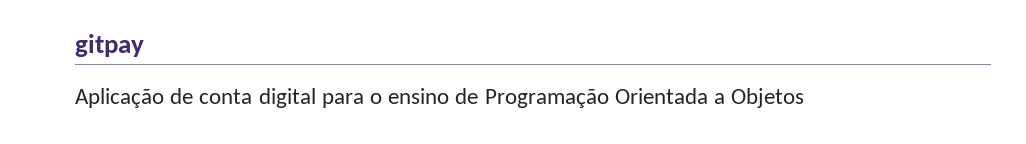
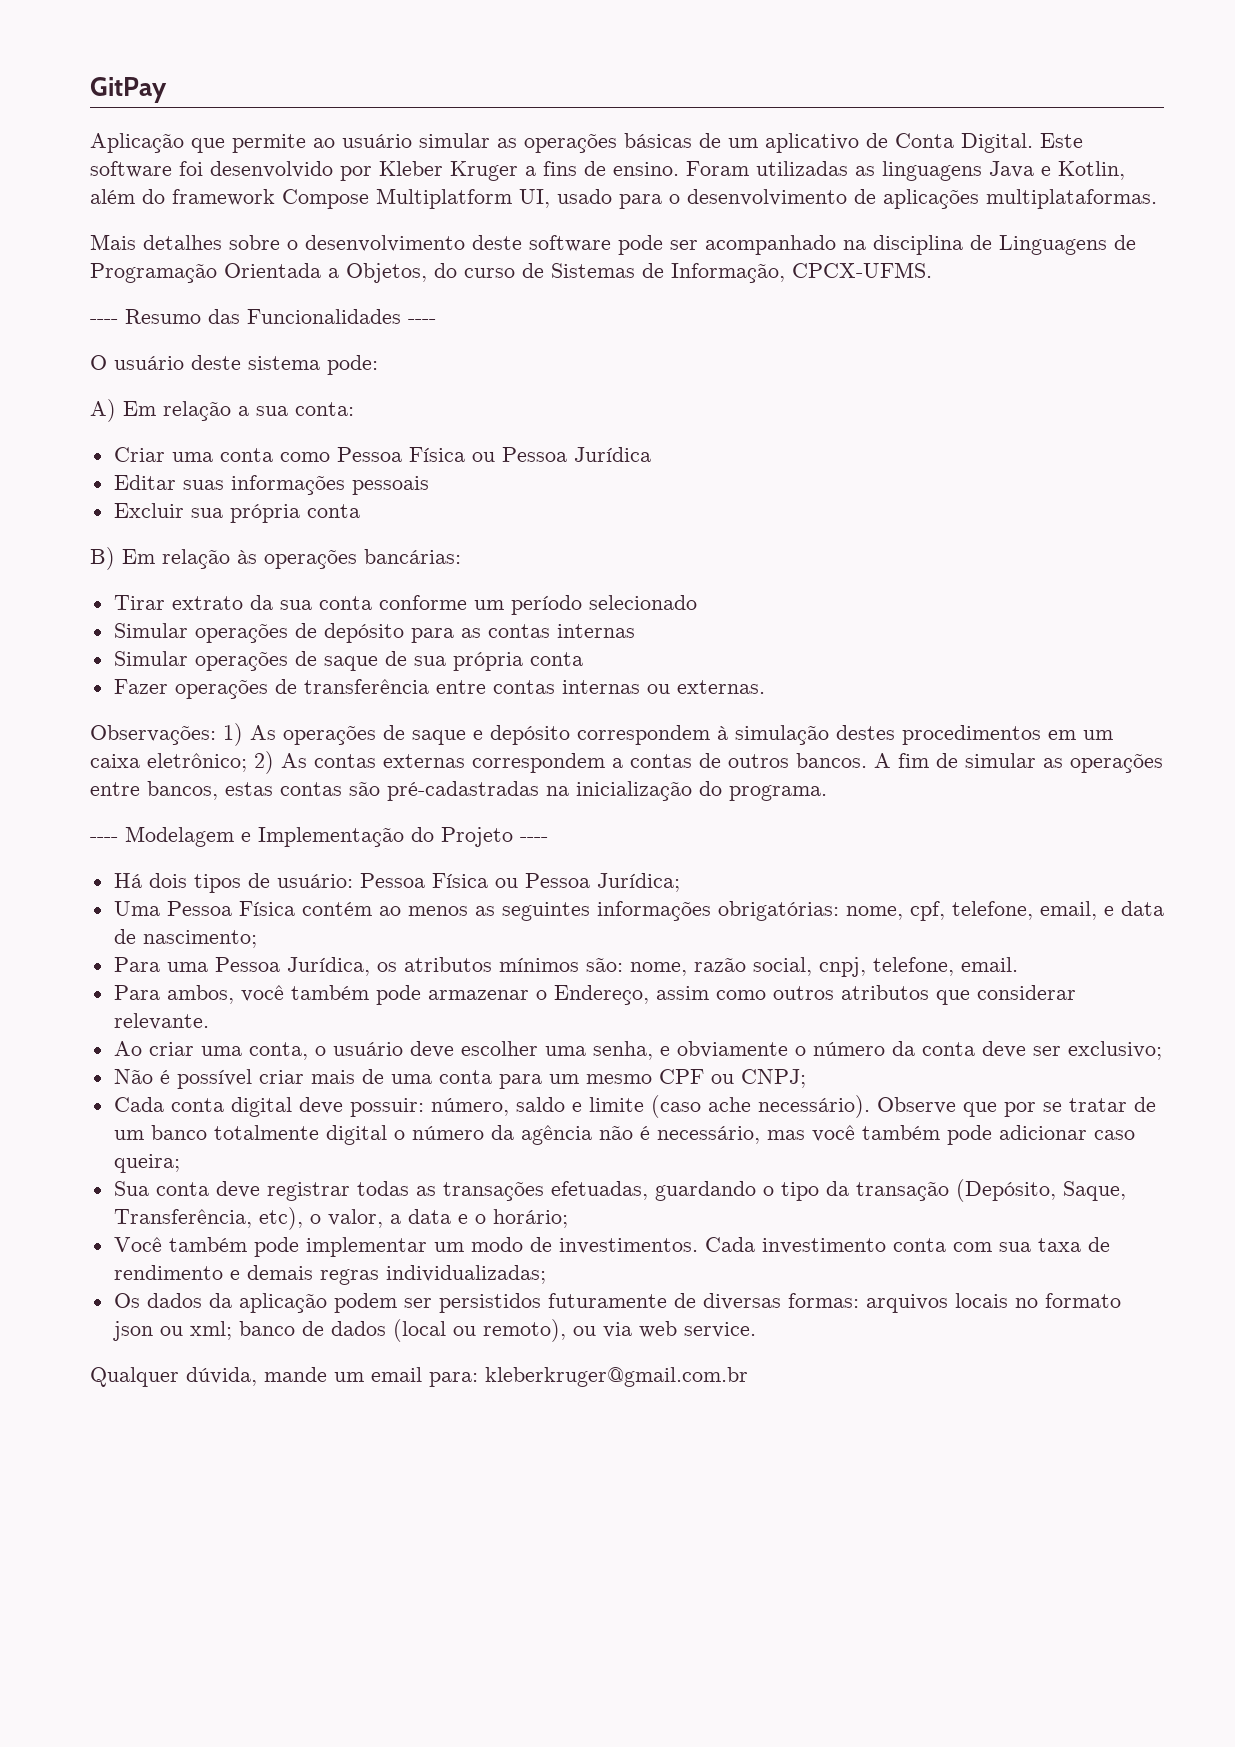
[75,34,144,57] gitpay -> [90,77,167,103] GitPay
[170,88,805,108] de conta digital para o ensino de Programação Orientada a Objetos -> [191,133,1083,153] [90,161,1125,181] [90,188,1157,209] [90,234,1136,255] [90,262,932,283] [90,309,436,324] [90,355,378,375] [90,399,354,422] [113,447,651,462] [113,475,429,495] [113,503,360,523] [90,547,461,570] [113,595,697,615] [113,623,635,643] [113,651,583,671] [113,679,765,699] [90,723,1113,746] [90,751,1163,774] [90,781,827,801] [90,826,548,847] [113,873,680,893] [113,901,1164,921] [113,929,257,948] [113,957,1018,977] [113,985,1076,1005] [113,1013,209,1030] [113,1041,1162,1060] [113,1069,806,1089] [113,1095,1156,1118] [113,1125,1135,1145] [113,1154,180,1173] [113,1179,1126,1202] [113,1207,568,1230] [113,1237,1110,1257] [113,1265,546,1285] [113,1293,1121,1313] [112,1319,756,1342] [90,1367,748,1387] que permite ao usuário simular as operações básicas de um aplicativo de Conta Digital. Este software foi desenvolvido por Kleber Kruger a fins de ensino. Foram utilizadas as linguagens Java e Kotlin, além do framework Compose Multiplatform UI, usado para o desenvolvimento de aplicações multiplataformas. // Mais detalhes sobre o desenvolvimento deste software pode ser acompanhado na disciplina de Linguagens de Programação Orientada a Objetos, do curso de Sistemas de Informação, CPCX-UFMS. // ---- Resumo das Funcionalidades ---- // O usuário deste sistema pode: // A) Em relação a sua conta: // Criar uma conta como Pessoa Física ou Pessoa Jurídica // Editar suas informações pessoais // Excluir sua própria conta // B) Em relação às operações bancárias: // Tirar extrato da sua conta conforme um período selecionado // Simular operações de depósito para as contas internas // Simular operações de saque de sua própria conta // Fazer operações de transferência entre contas internas ou externas. // Observações: 1) As operações de saque e depósito correspondem à simulação destes procedimentos em um caixa eletrônico; 2) As contas externas correspondem a contas de outros bancos. A fim de simular as operações entre bancos, estas contas são pré-cadastradas na inicialização do programa. // ---- Modelagem e Implementação do Projeto ---- // Há dois tipos de usuário: Pessoa Física ou Pessoa Jurídica; // Uma Pessoa Física contém ao menos as seguintes informações obrigatórias: nome, cpf, telefone, email, e data de nascimento; // Para uma Pessoa Jurídica, os atributos mínimos são: nome, razão social, cnpj, telefone, email. // Para ambos, você também pode armazenar o Endereço, assim como outros atributos que considerar relevante. // Ao criar uma conta, o usuário deve escolher uma senha, e obviamente o número da conta deve ser exclusivo; // Não é possível criar mais de uma conta para um mesmo CPF ou CNPJ; // Cada conta digital deve possuir: número, saldo e limite (caso ache necessário). Observe que por se tratar de um banco totalmente digital o número da agência não é necessário, mas você também pode adicionar caso queira; // Sua conta deve registrar todas as transações efetuadas, guardando o tipo da transação (Depósito, Saque, Transferência, etc), o valor, a data e o horário; // Você também pode implementar um modo de investimentos. Cada investimento conta com sua taxa de rendimento e demais regras individualizadas; // Os dados da aplicação podem ser persistidos futuramente de diversas formas: arquivos locais no formato json ou xml; banco de dados (local ou remoto), ou via web service. // Qualquer dúvida, mande um email para: kleberkruger@gmail.com.br

